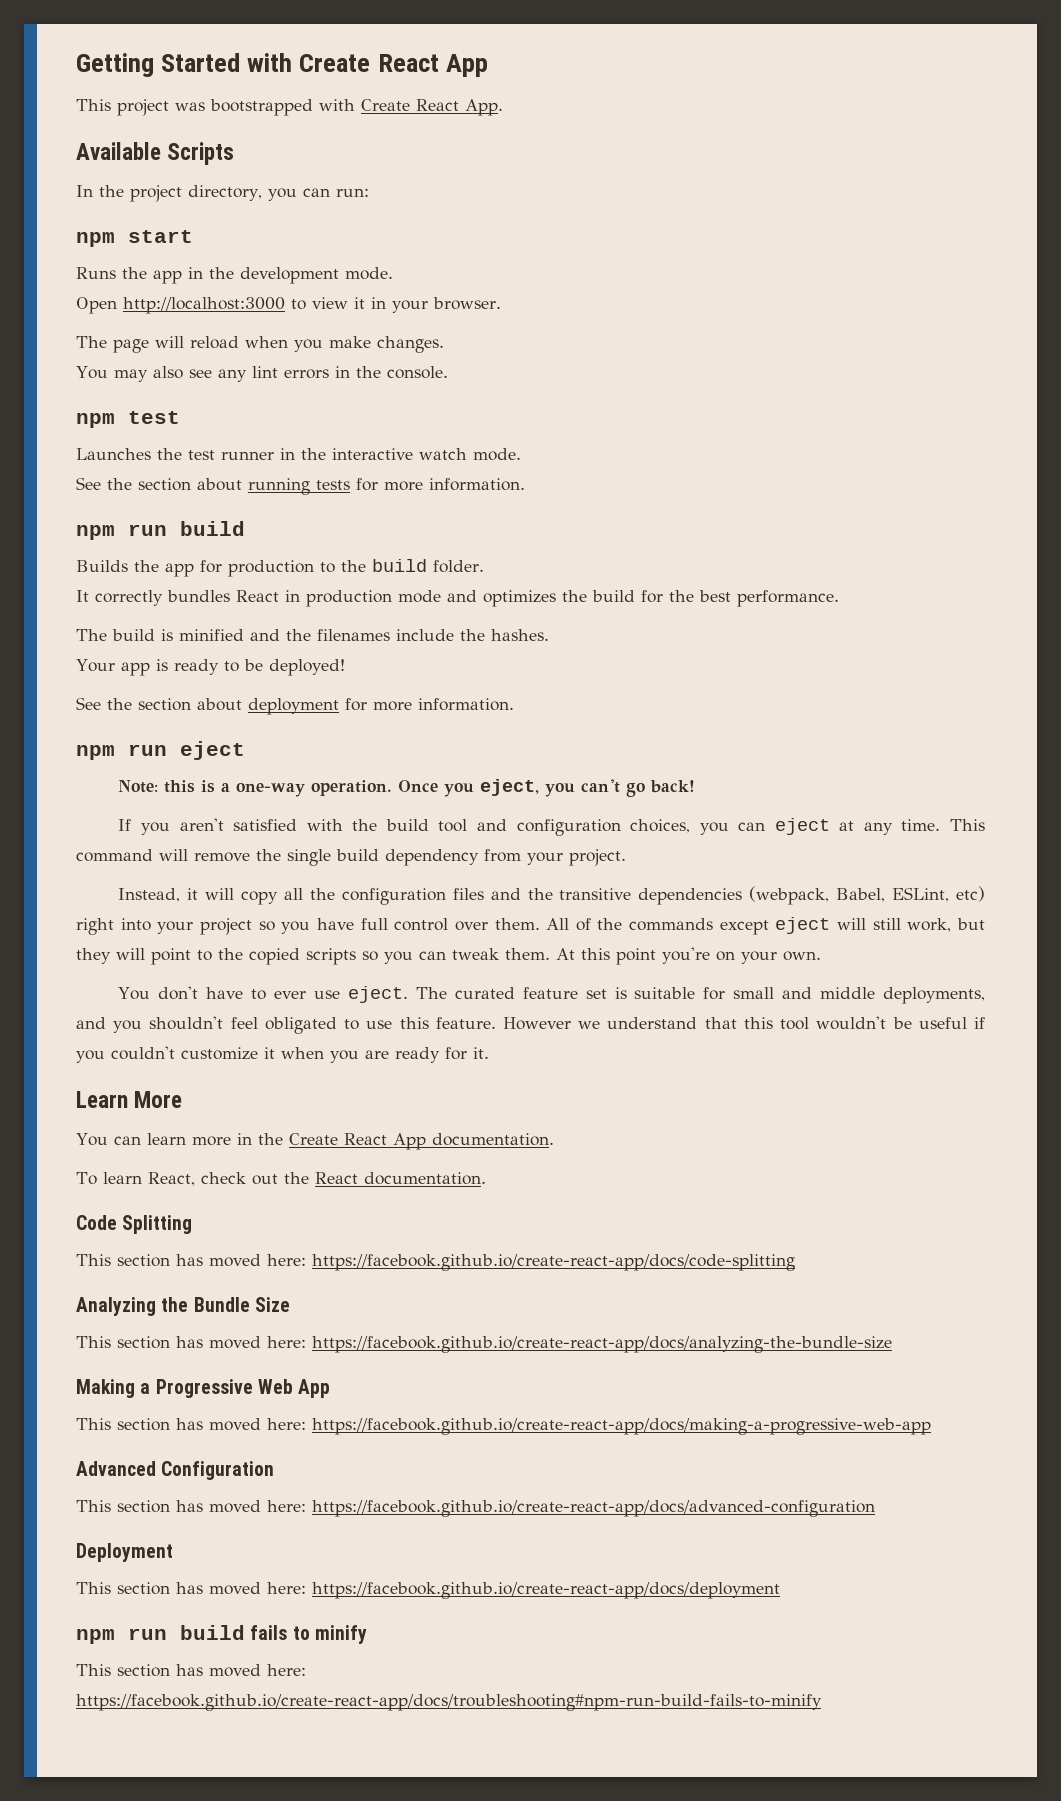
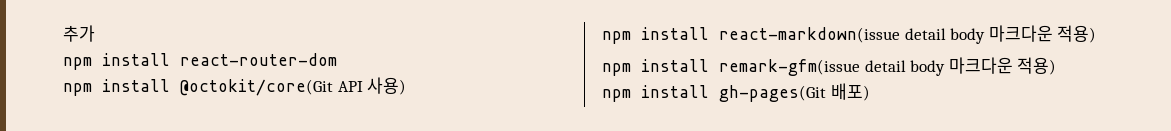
[76,53,488,77] [76,99,503,116] [76,142,235,165] [76,185,369,202] [76,230,193,247] [76,267,393,284] [76,297,501,314] [76,336,444,353] [76,366,448,382] [76,411,180,428] [76,448,521,461] [76,477,525,495] [76,521,245,540] [76,559,484,577] [76,590,839,607] [76,629,549,641] [76,659,345,676] [76,697,514,715] [76,741,245,760] [118,779,696,797] [118,818,986,836] [76,849,626,866] [118,886,985,905] [76,917,985,935] [76,947,821,965] [118,986,985,1004] [76,1016,985,1034] [76,1046,489,1063] [76,1091,183,1108] [76,1133,554,1150] [76,1172,486,1186] [76,1215,193,1234] [76,1254,795,1271] [76,1297,290,1316] [76,1336,892,1353] [76,1379,331,1398] [76,1418,931,1435] [76,1461,275,1480] [76,1500,875,1517] [76,1543,173,1562] [76,1582,780,1599] [76,1625,367,1644] [76,1664,306,1677] [76,1694,822,1711] Getting Started with Create React App // This project was bootstrapped with Create React App. // Available Scripts // In the project directory, you can run: // npm start // Runs the app in the development mode. // Open http://localhost:3000 to view it in your browser. // The page will reload when you make changes. // You may also see any lint errors in the console. // npm test // Launches the test runner in the interactive watch mode. // See the section about running tests for more information. // npm run build // Builds the app for production to the build folder. // It correctly bundles React in production mode and optimizes the build for the best performance. // The build is minified and the filenames include the hashes. // Your app is ready to be deployed! // See the section about deployment for more information. // npm run eject // Note: this is a one-way operation. Once you eject, you can't go back! // If you aren't satisfied with the build tool and configuration choices, you can eject at any time. This command will remove the single build dependency from your project. // Instead, it will copy all the configuration files and the transitive dependencies (webpack, Babel, ESLint, etc) right into your project so you have full control over them. All of the commands except eject will still work, but they will point to the copied scripts so you can tweak them. At this point you're on your own. // You don't have to ever use eject. The curated feature set is suitable for small and middle deployments, and you shouldn't feel obligated to use this feature. However we understand that this tool wouldn't be useful if you couldn't customize it when you are ready for it. // Learn More // You can learn more in the Create React App documentation. // To learn React, check out the React documentation. // Code Splitting // This section has moved here: https://facebook.github.io/create-react-app/docs/code-splitting // Analyzing the Bundle Size // This section has moved here: https://facebook.github.io/create-react-app/docs/analyzing-the-bundle-size // Making a Progressive Web App // This section has moved here: https://facebook.github.io/create-react-app/docs/making-a-progressive-web-app // Advanced Configuration // This section has moved here: https://facebook.github.io/create-react-app/docs/advanced-configuration // Deployment // This section has moved here: https://facebook.github.io/create-react-app/docs/deployment // npm run build fails to minify // This section has moved here: https://facebook.github.io/create-react-app/docs/troubleshooting#npm-run-build-fails-to-minify -> [63,25,95,42] [63,53,337,70] [63,77,407,96] [602,25,1097,44] [602,57,1057,76] [602,83,870,102] 추가 // npm install react-router-dom // npm install @octokit/core(Git API 사용) // npm install react-markdown(issue detail body 마크다운 적용) // npm install remark-gfm(issue detail body 마크다운 적용) // npm install gh-pages(Git 배포)

